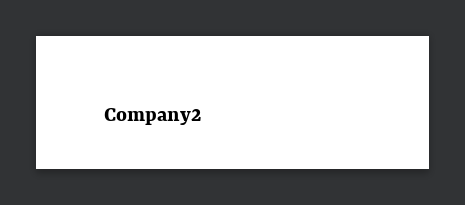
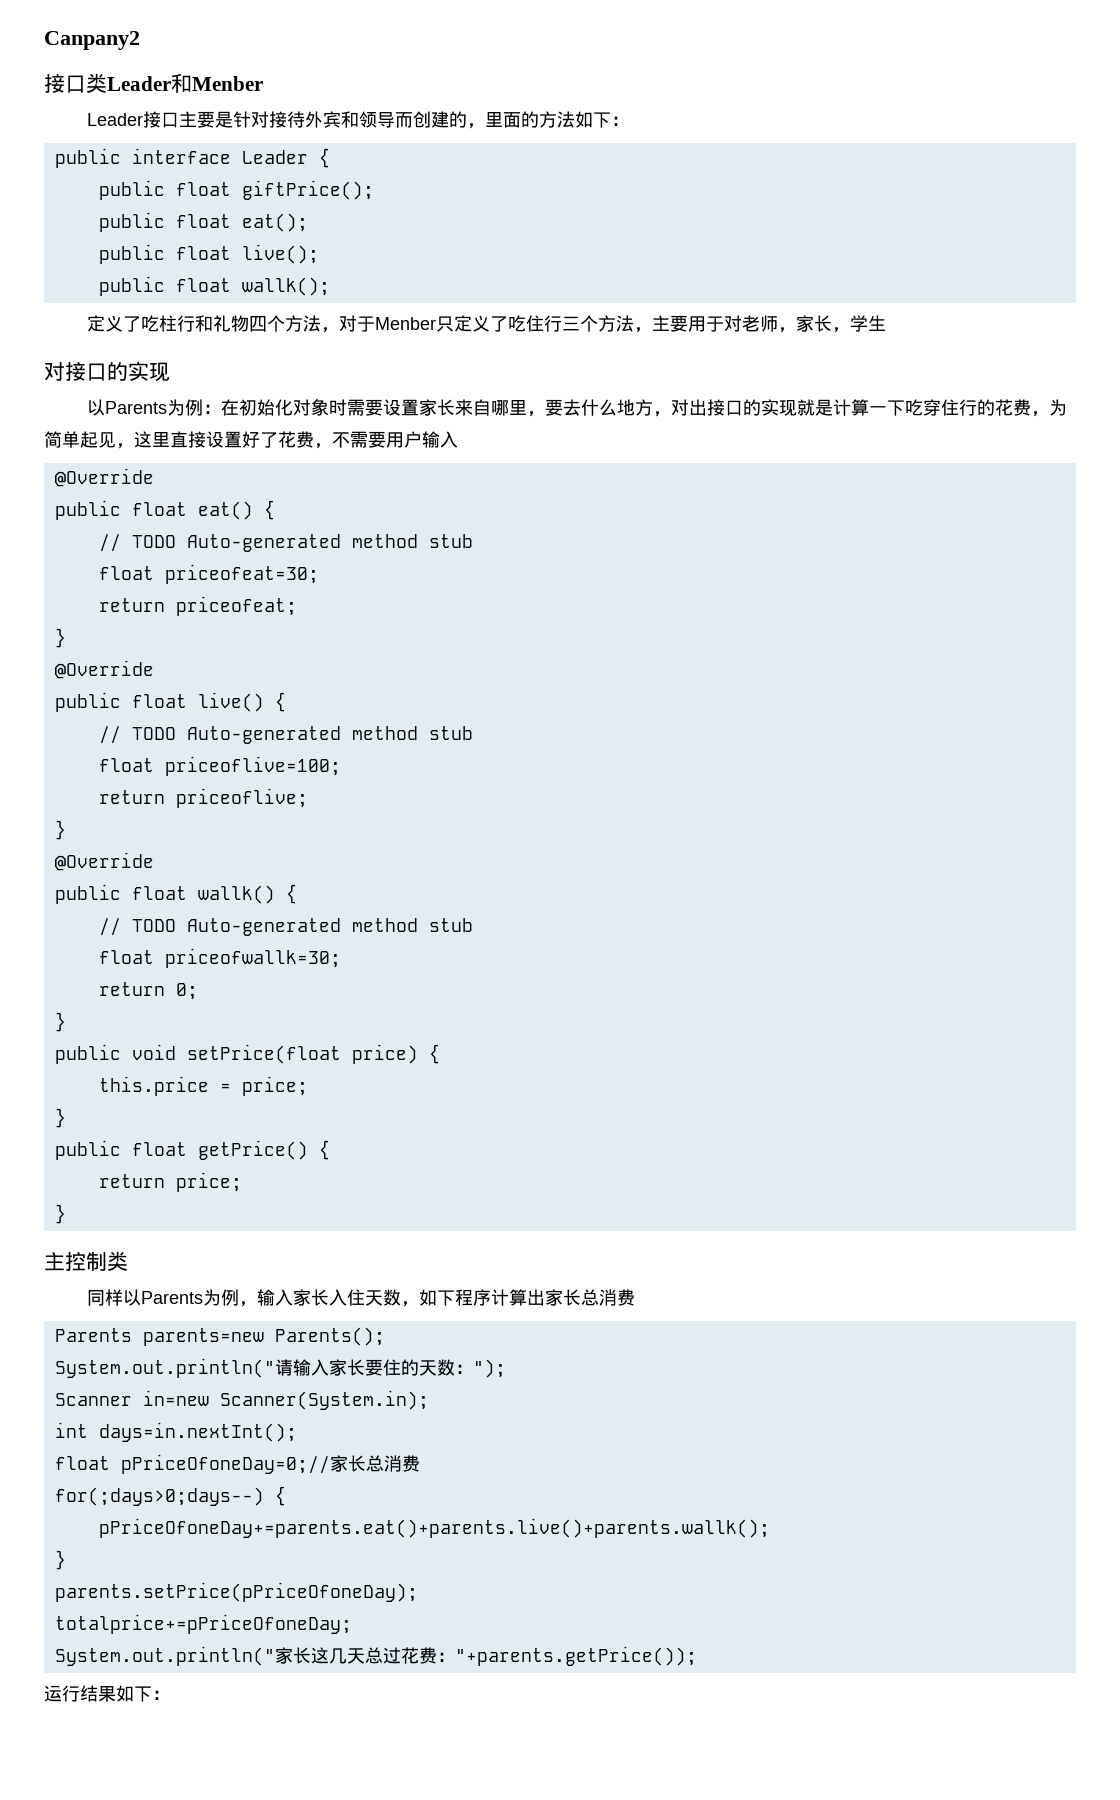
[104,108,201,125] Company2 -> [44,31,140,50] [44,73,263,93] [86,111,629,129] [54,148,330,168] [98,180,374,200] [98,212,308,232] [98,244,319,264] [98,276,330,296] [86,315,886,333] [44,361,170,382] [86,399,1067,417] [44,431,458,449] [54,468,154,487] [54,500,275,520] [98,534,473,552] [98,564,319,584] [98,596,297,616] [54,628,66,648] [54,660,154,679] [54,692,286,712] [98,726,473,744] [98,756,341,776] [98,788,308,808] [54,820,66,840] [54,852,154,871] [54,884,297,904] [98,918,473,936] [98,948,341,968] [98,982,198,1000] [54,1012,66,1032] [54,1044,440,1064] [98,1076,308,1096] [54,1108,66,1128] [54,1140,330,1160] [98,1172,242,1192] [54,1204,66,1224] [44,1251,128,1271] [86,1289,635,1307] [54,1327,385,1346] [54,1358,506,1378] [54,1390,429,1410] [54,1422,297,1442] [54,1454,420,1474] [54,1486,286,1506] [98,1518,770,1538] [54,1550,66,1570] [54,1582,418,1602] [54,1614,352,1634] [54,1646,697,1666] [44,1685,170,1702] Canpany2 // 接口类Leader和Menber // Leader接口主要是针对接待外宾和领导而创建的，里面的方法如下： // public interface Leader { // public float giftPrice(); // public float eat(); // public float live(); // public float wallk(); // 定义了吃柱行和礼物四个方法，对于Menber只定义了吃住行三个方法，主要用于对老师，家长，学生 // 对接口的实现 // 以Parents为例：在初始化对象时需要设置家长来自哪里，要去什么地方，对出接口的实现就是计算一下吃穿住行的花费，为简单起见，这里直接设置好了花费，不需要用户输入 // @Override // public float eat() { // // TODO Auto-generated method stub // float priceofeat=30; // return priceofeat; // } // @Override // public float live() { // // TODO Auto-generated method stub // float priceoflive=100; // return priceoflive; // } // @Override // public float wallk() { // // TODO Auto-generated method stub // float priceofwallk=30; // return 0; // } // public void setPrice(float price) { // this.price = price; // } // public float getPrice() { // return price; // } // 主控制类 // 同样以Parents为例，输入家长入住天数，如下程序计算出家长总消费 // Parents parents=new Parents(); // System.out.println("请输入家长要住的天数："); // Scanner in=new Scanner(System.in); // int days=in.nextInt(); // float pPriceOfoneDay=0;//家长总消费 // for(;days>0;days--) { // pPriceOfoneDay+=parents.eat()+parents.live()+parents.wallk(); // } // parents.setPrice(pPriceOfoneDay); // totalprice+=pPriceOfoneDay; // System.out.println("家长这几天总过花费："+parents.getPrice()); // 运行结果如下：

